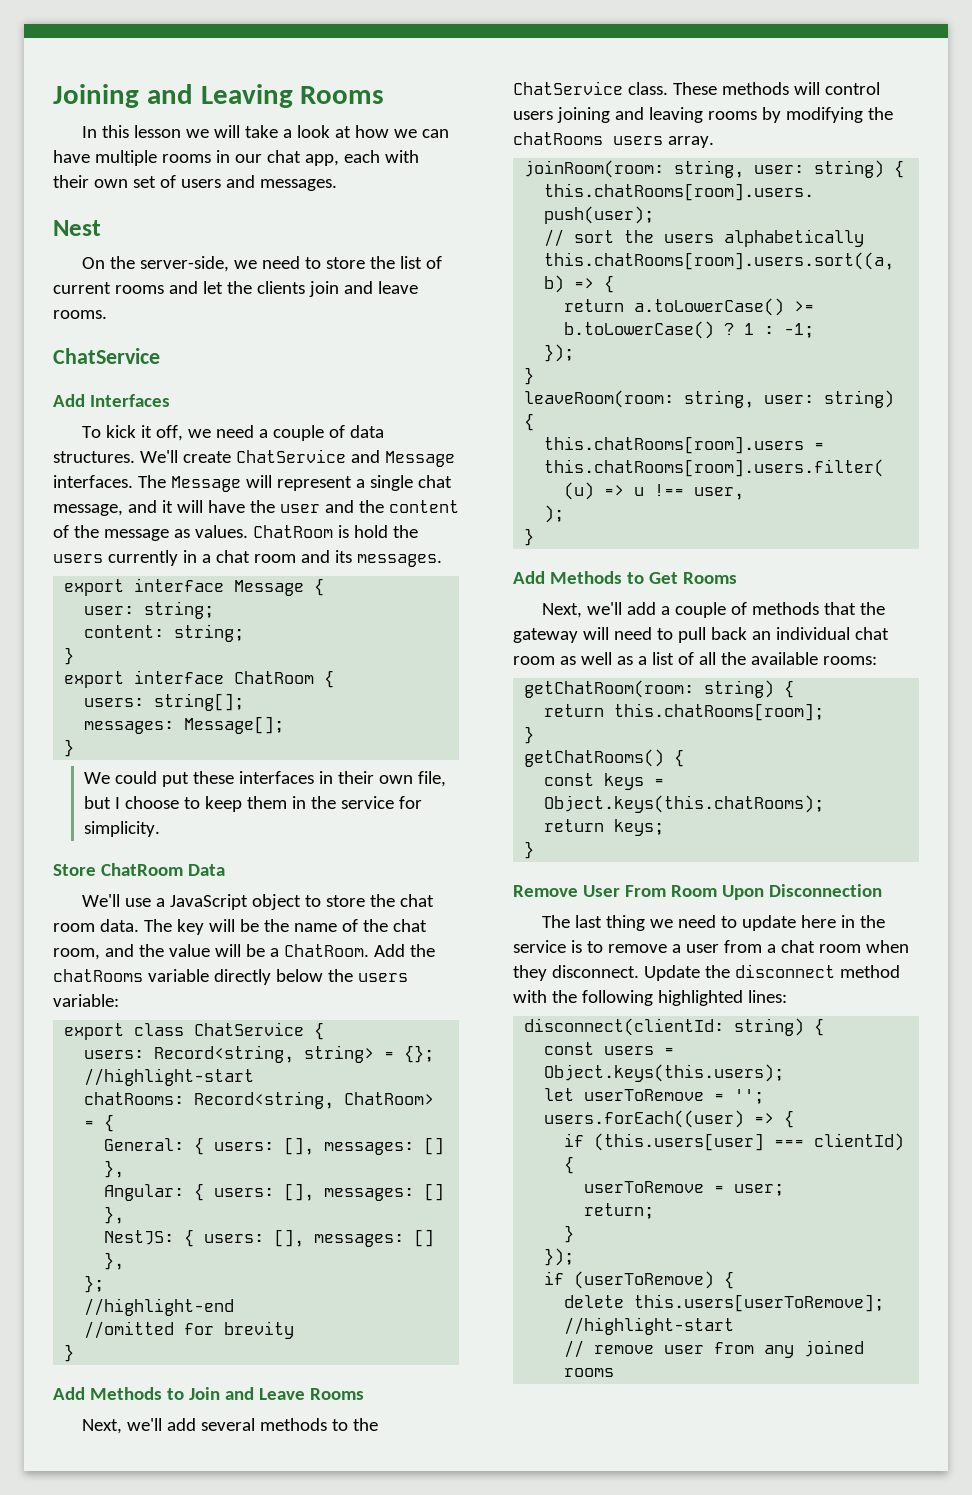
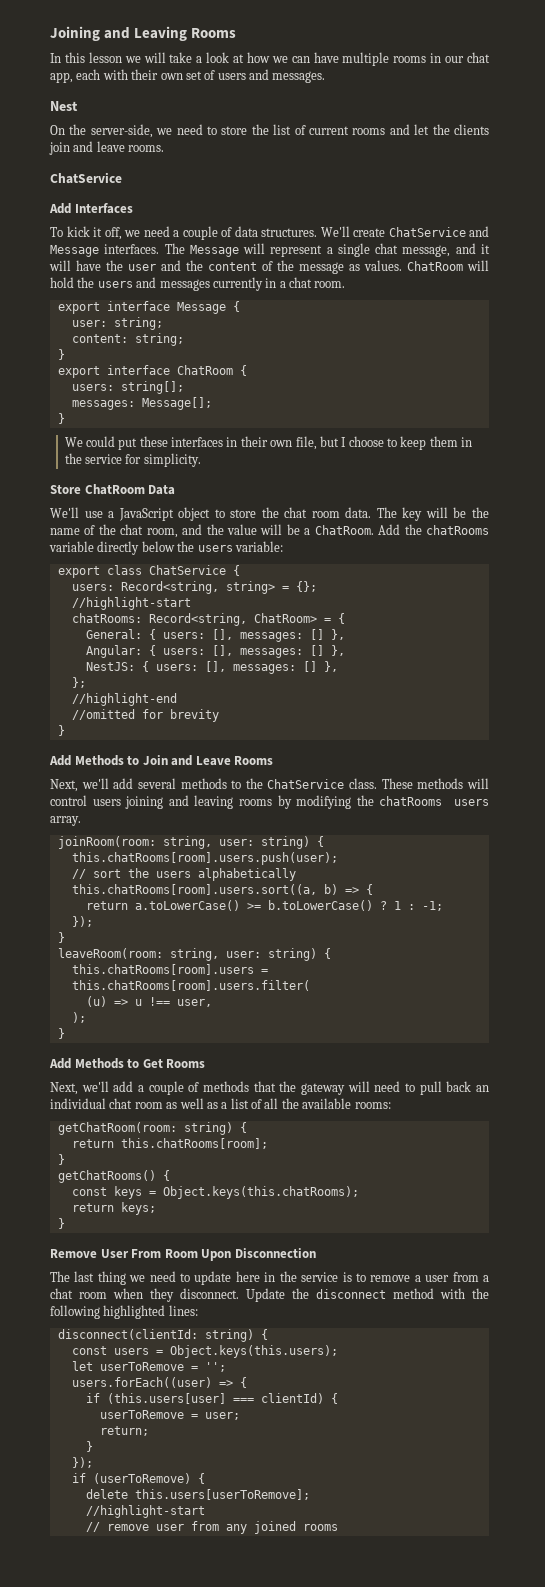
[337,525,349,538] is -> [467,260,489,271] will
(103, 558) none -> [136,277,210,291] and messages
[253,550,442,567] room and its messages. -> [314,281,346,288] room.

